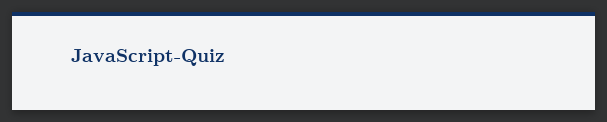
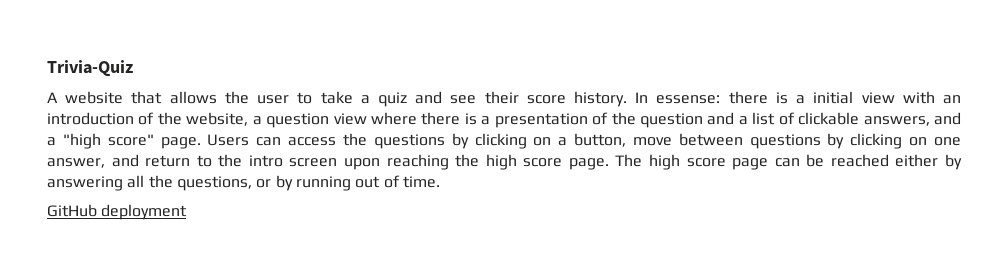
[71,49,225,66] JavaScript-Quiz -> [47,60,133,77] [47,91,962,107] [47,112,962,128] [47,133,962,149] [47,154,962,170] [47,175,440,191] [47,204,188,220] Trivia-Quiz // A website that allows the user to take a quiz and see their score history. In essense: there is a initial view with an introduction of the website, a question view where there is a presentation of the question and a list of clickable answers, and a "high score" page. Users can access the questions by clicking on a button, move between questions by clicking on one answer, and return to the intro screen upon reaching the high score page. The high score page can be reached either by answering all the questions, or by running out of time. // GitHub deployment

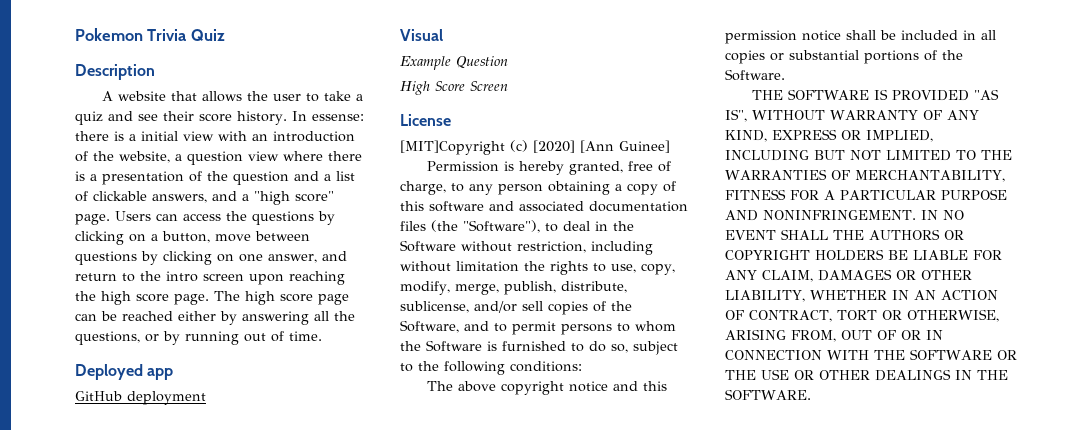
[47,60,133,77] Trivia-Quiz -> [75,28,225,41] [75,64,155,80] Pokemon Trivia Quiz // Description
(440, 182) none -> [75,364,174,380] // Deployed app
(188, 212) none -> [400,29,443,41] [400,56,508,70] [400,81,508,95] [400,114,451,126] [400,140,670,155] [426,161,671,175] [400,181,676,195] [400,201,688,212] [400,220,634,233] [400,240,653,255] [400,261,675,275] [400,281,627,295] [400,301,632,315] [400,320,676,335] [400,340,678,355] [400,361,582,375] [426,381,667,395] [725,30,996,44] [725,50,963,64] [725,69,785,81] [751,89,1000,101] [725,109,979,122] [725,129,933,142] [725,150,1012,161] [725,169,1005,182] [725,189,1007,200] [725,210,964,221] [725,229,964,240] [725,249,1002,261] [725,269,972,282] [725,290,998,302] [725,309,999,322] [725,329,943,342] [725,349,1017,360] [725,369,1008,381] [725,389,811,400] // Visual // Example Question // High Score Screen // License // [MIT]Copyright (c) [2020] [Ann Guinee] // Permission is hereby granted, free of charge, to any person obtaining a copy of this software and associated documentation files (the "Software"), to deal in the Software without restriction, including without limitation the rights to use, copy, modify, merge, publish, distribute, sublicense, and/or sell copies of the Software, and to permit persons to whom the Software is furnished to do so, subject to the following conditions: // The above copyright notice and this permission notice shall be included in all copies or substantial portions of the Software. // THE SOFTWARE IS PROVIDED "AS IS", WITHOUT WARRANTY OF ANY KIND, EXPRESS OR IMPLIED, INCLUDING BUT NOT LIMITED TO THE WARRANTIES OF MERCHANTABILITY, FITNESS FOR A PARTICULAR PURPOSE AND NONINFRINGEMENT. IN NO EVENT SHALL THE AUTHORS OR COPYRIGHT HOLDERS BE LIABLE FOR ANY CLAIM, DAMAGES OR OTHER LIABILITY, WHETHER IN AN ACTION OF CONTRACT, TORT OR OTHERWISE, ARISING FROM, OUT OF OR IN CONNECTION WITH THE SOFTWARE OR THE USE OR OTHER DEALINGS IN THE SOFTWARE.

